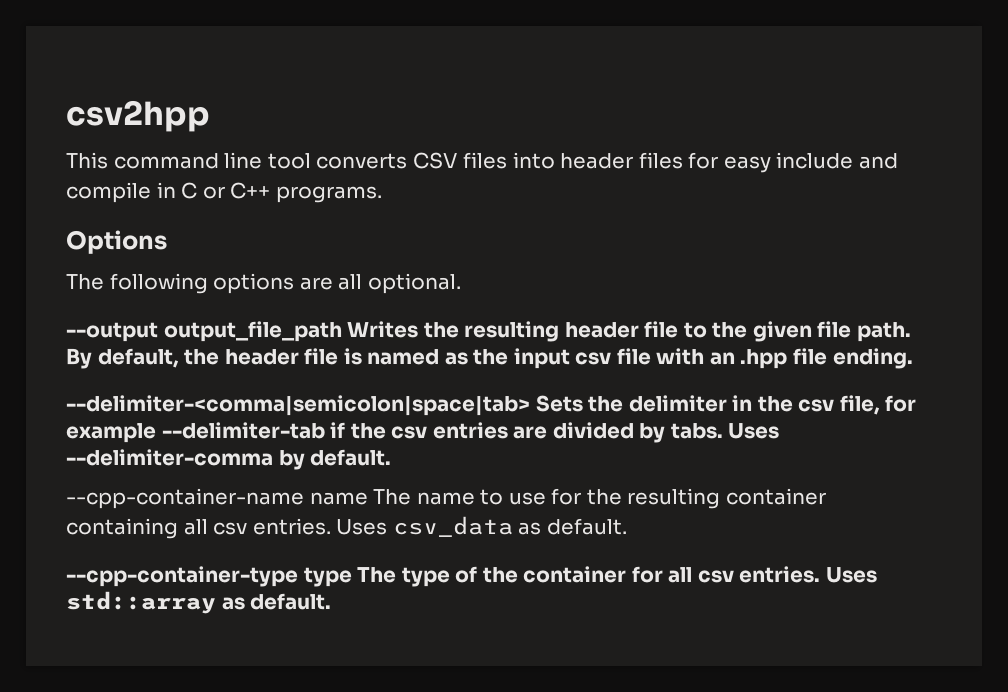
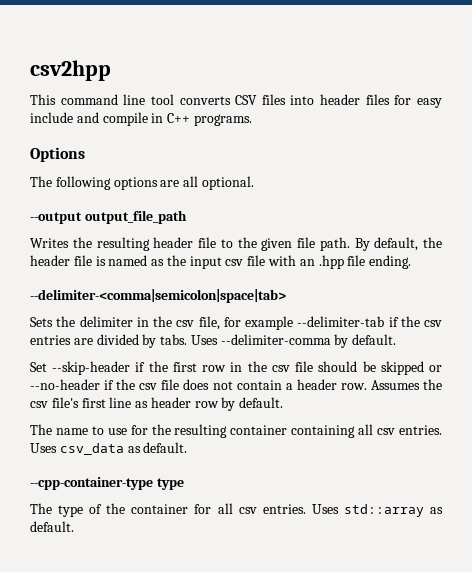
[181,182,225,199] C or -> (164, 118) none
(342, 331) none -> (187, 217) //
(530, 405) none -> (286, 296) //
[66,488,368,509] --cpp-container-name name -> [30,361,442,375] [30,379,442,390] [30,397,284,411] Set --skip-header if the first row in the csv file should be skipped or --no-header if the csv file does not contain a header row. Assumes the csv file's first line as header row by default. //
(352, 577) none -> (184, 484) //

